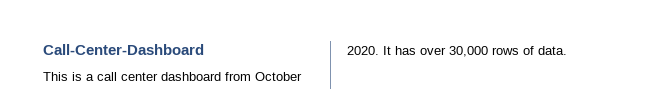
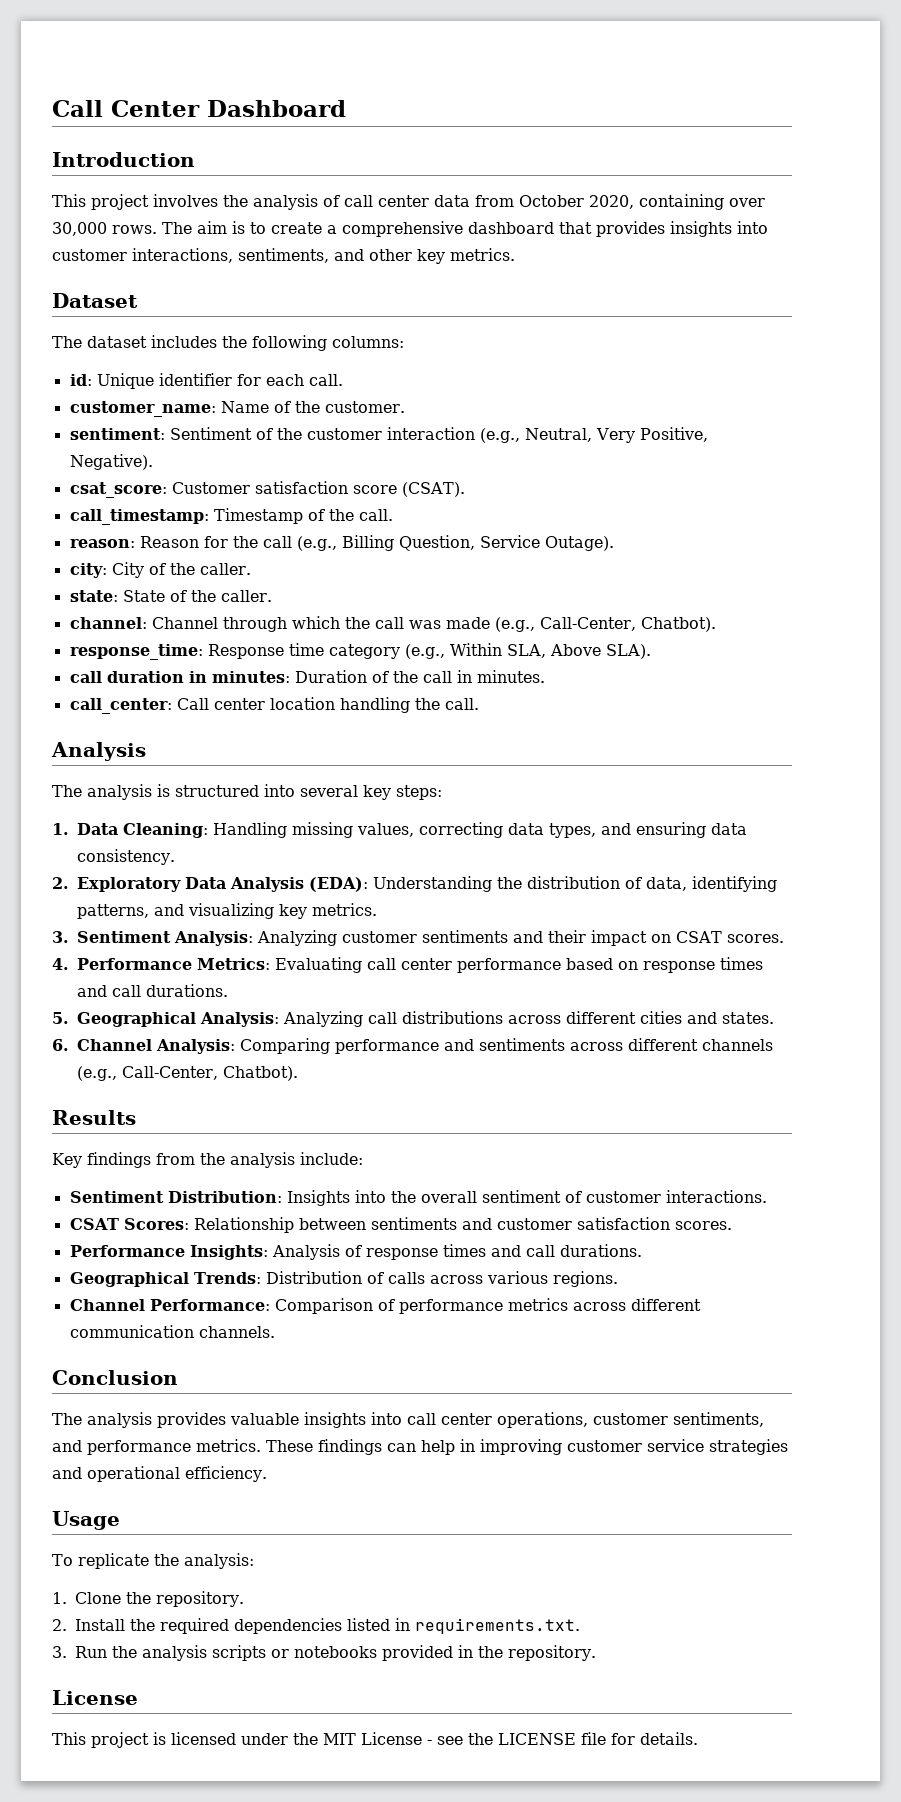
[43,44,204,55] [43,72,221,81] Call-Center-Dashboard // This is a call center dashboard -> [52,100,346,117] [52,152,195,167] [52,194,470,210] Call Center Dashboard // Introduction // This project involves the analysis of call center data
[347,46,567,57] 2020. It has over 30,000 rows of data. -> [589,194,765,210] [52,221,768,237] [52,248,515,264] [52,293,138,308] [52,335,404,351] [69,373,343,389] [69,401,405,417] [69,427,708,443] [69,454,153,470] [69,481,465,498] [69,508,393,525] [69,535,614,551] [69,562,251,578] [69,590,272,602] [69,616,716,632] [69,643,651,660] [69,670,545,683] [69,697,479,714] [51,742,146,761] [52,784,442,800] [52,822,747,838] [77,849,175,865] [52,876,777,892] [77,903,377,919] [52,930,784,946] [52,957,763,973] [77,984,228,997] [52,1011,774,1027] [52,1038,773,1054] [77,1066,298,1081] [52,1110,136,1125] [52,1152,363,1168] [69,1190,767,1206] [69,1217,732,1233] [69,1244,642,1260] [69,1271,618,1287] [69,1298,701,1314] [69,1325,275,1338] [52,1370,178,1385] [52,1412,764,1428] [52,1439,788,1455] [52,1466,267,1482] [52,1511,120,1530] [52,1553,254,1569] [52,1591,244,1607] [52,1618,580,1634] [52,1645,596,1661] [52,1690,138,1705] [52,1732,698,1748] 2020, containing over 30,000 rows. The aim is to create a comprehensive dashboard that provides insights into customer interactions, sentiments, and other key metrics. // Dataset // The dataset includes the following columns: // id: Unique identifier for each call. // customer_name: Name of the customer. // sentiment: Sentiment of the customer interaction (e.g., Neutral, Very Positive, Negative). // csat_score: Customer satisfaction score (CSAT). // call_timestamp: Timestamp of the call. // reason: Reason for the call (e.g., Billing Question, Service Outage). // city: City of the caller. // state: State of the caller. // channel: Channel through which the call was made (e.g., Call-Center, Chatbot). // response_time: Response time category (e.g., Within SLA, Above SLA). // call duration in minutes: Duration of the call in minutes. // call_center: Call center location handling the call. // Analysis // The analysis is structured into several key steps: // 1. Data Cleaning: Handling missing values, correcting data types, and ensuring data consistency. // 2. Exploratory Data Analysis (EDA): Understanding the distribution of data, identifying patterns, and visualizing key metrics. // 3. Sentiment Analysis: Analyzing customer sentiments and their impact on CSAT scores. // 4. Performance Metrics: Evaluating call center performance based on response times and call durations. // 5. Geographical Analysis: Analyzing call distributions across different cities and states. // 6. Channel Analysis: Comparing performance and sentiments across different channels (e.g., Call-Center, Chatbot). // Results // Key findings from the analysis include: // Sentiment Distribution: Insights into the overall sentiment of customer interactions. // CSAT Scores: Relationship between sentiments and customer satisfaction scores. // Performance Insights: Analysis of response times and call durations. // Geographical Trends: Distribution of calls across various regions. // Channel Performance: Comparison of performance metrics across different communication channels. // Conclusion // The analysis provides valuable insights into call center operations, customer sentiments, and performance metrics. These findings can help in improving customer service strategies and operational efficiency. // Usage // To replicate the analysis: // 1. Clone the repository. // 2. Install the required dependencies listed in requirements.txt. // 3. Run the analysis scripts or notebooks provided in the repository. // License // This project is licensed under the MIT License - see the LICENSE file for details.

